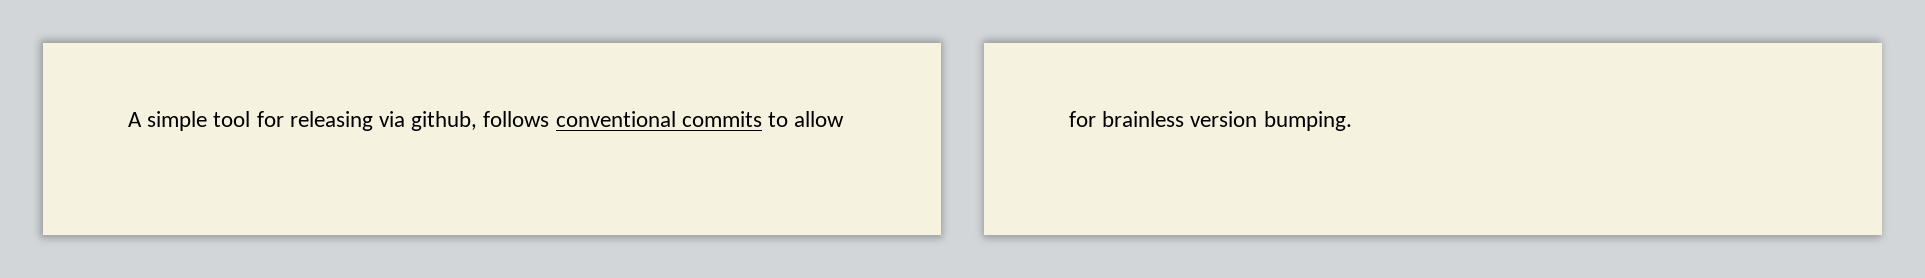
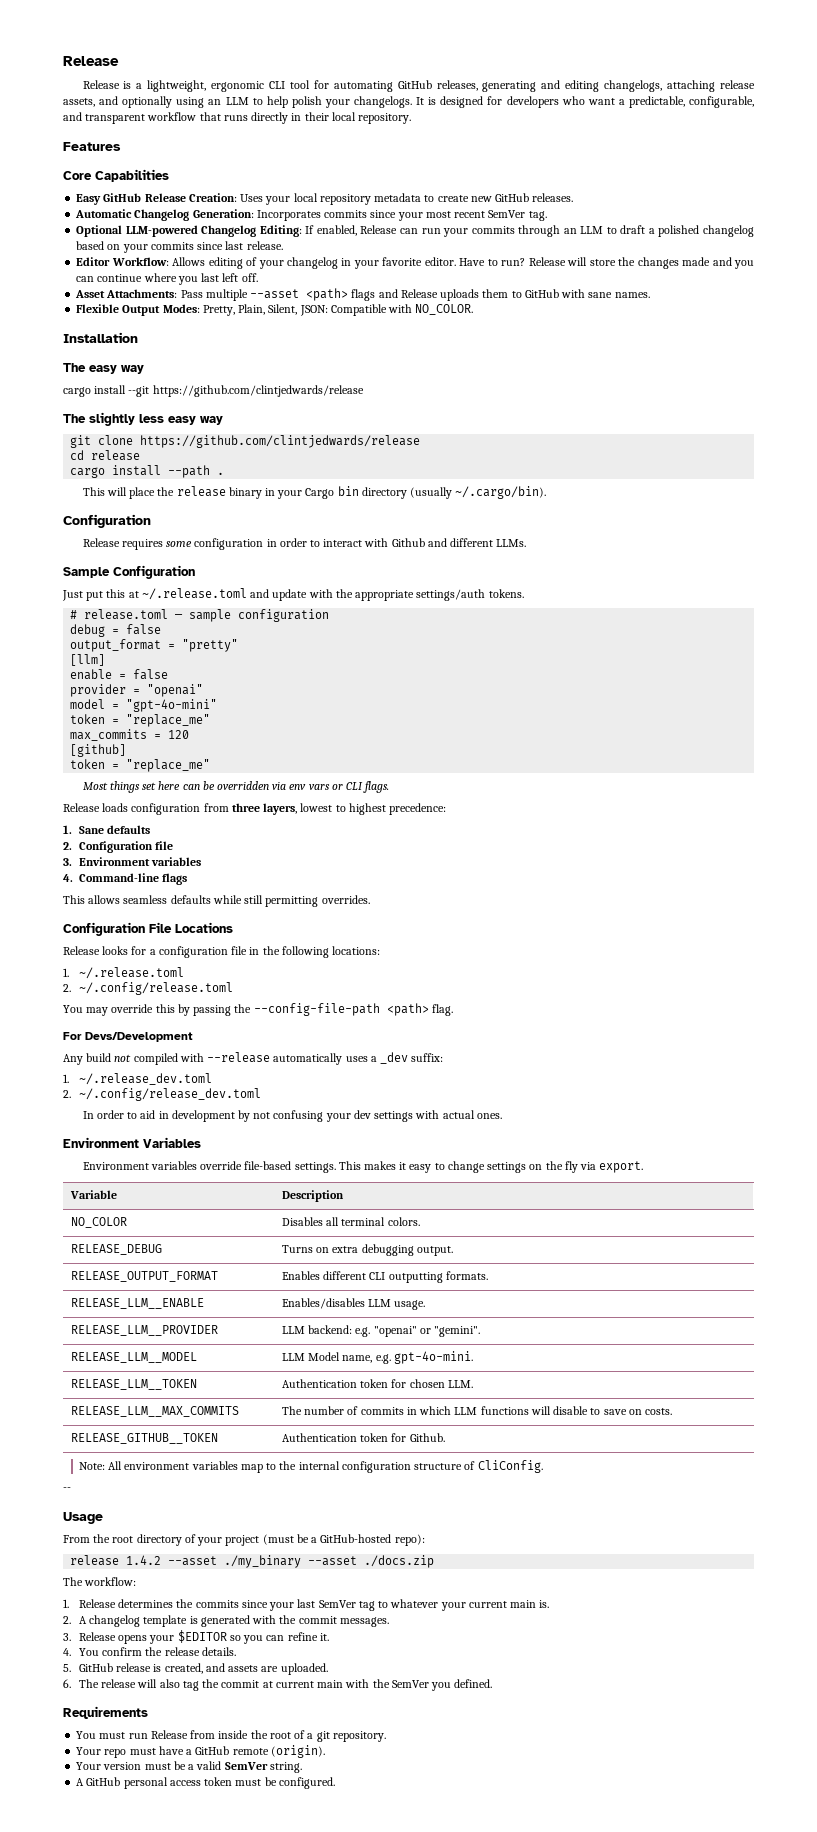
[128,111,1352,131] A simple tool for releasing via github, follows conventional commits to allow for brainless version bumping. -> [63,56,119,66] [82,80,756,92] [63,96,755,108] [63,112,412,124] [63,142,121,151] [63,169,169,182] [76,193,574,205] [75,209,547,221] [76,225,754,237] [76,241,283,253] [76,257,754,269] [76,273,258,285] [75,288,650,301] [76,304,474,316] [63,332,138,343] [63,363,144,374] [63,385,364,397] [63,412,223,426] [70,435,421,448] [70,450,141,461] [70,465,225,478] [82,486,547,499] [63,514,151,528] [82,538,527,550] [63,565,195,579] [62,588,524,601] [70,609,330,622] [70,624,162,637] [70,639,239,652] [70,654,106,666] [70,669,169,680] [70,684,204,697] [70,699,218,712] [70,714,211,727] [70,729,190,741] [70,744,127,757] [70,759,211,772] [82,781,390,793] [63,803,447,815] [63,825,151,834] [63,841,174,853] [63,857,202,866] [63,873,188,885] [63,895,370,907] [63,922,233,936] [63,946,381,958] [63,967,184,979] [63,982,233,995] [63,1003,453,1016] [63,1032,193,1042] [63,1052,444,1065] [63,1073,212,1085] [63,1088,261,1101] [82,1110,502,1122] [63,1137,201,1148] [82,1161,644,1173] [70,1190,118,1199] [282,1190,345,1202] [71,1217,128,1228] [282,1217,420,1226] [71,1244,163,1255] [282,1244,453,1256] [71,1271,219,1282] [282,1271,488,1283] [71,1298,205,1309] [282,1298,426,1310] [71,1325,219,1336] [282,1325,481,1337] [71,1352,198,1363] [282,1351,473,1364] [71,1379,198,1390] [282,1379,473,1388] [71,1406,240,1417] [282,1406,673,1415] [71,1433,219,1444] [282,1433,445,1442] [78,1460,543,1473] [63,1487,71,1491] [63,1512,103,1524] [63,1534,425,1546] [70,1555,435,1568] [63,1577,137,1586] [63,1599,550,1611] [63,1615,389,1627] [63,1630,329,1644] [63,1647,236,1656] [63,1663,328,1675] [63,1679,493,1691] [63,1706,148,1719] [76,1730,386,1742] [76,1745,325,1758] [76,1761,302,1773] [76,1777,335,1789] Release // Release is a lightweight, ergonomic CLI tool for automating GitHub releases, generating and editing changelogs, attaching release assets, and optionally using an LLM to help polish your changelogs. It is designed for developers who want a predictable, configurable, and transparent workflow that runs directly in their local repository. // Features // Core Capabilities // Easy GitHub Release Creation: Uses your local repository metadata to create new GitHub releases. // Automatic Changelog Generation: Incorporates commits since your most recent SemVer tag. // Optional LLM-powered Changelog Editing: If enabled, Release can run your commits through an LLM to draft a polished changelog based on your commits since last release. // Editor Workflow: Allows editing of your changelog in your favorite editor. Have to run? Release will store the changes made and you can continue where you last left off. // Asset Attachments: Pass multiple --asset <path> flags and Release uploads them to GitHub with sane names. // Flexible Output Modes: Pretty, Plain, Silent, JSON: Compatible with NO_COLOR. // Installation // The easy way // cargo install --git https://github.com/clintjedwards/release // The slightly less easy way // git clone https://github.com/clintjedwards/release // cd release // cargo install --path . // This will place the release binary in your Cargo bin directory (usually ~/.cargo/bin). // Configuration // Release requires some configuration in order to interact with Github and different LLMs. // Sample Configuration // Just put this at ~/.release.toml and update with the appropriate settings/auth tokens. // # release.toml — sample configuration // debug = false // output_format = "pretty" // [llm] // enable = false // provider = "openai" // model = "gpt-4o-mini" // token = "replace_me" // max_commits = 120 // [github] // token = "replace_me" // Most things set here can be overridden via env vars or CLI flags. // Release loads configuration from three layers, lowest to highest precedence: // 1. Sane defaults // 2. Configuration file // 3. Environment variables // 4. Command-line flags // This allows seamless defaults while still permitting overrides. // Configuration File Locations // Release looks for a configuration file in the following locations: // 1. ~/.release.toml // 2. ~/.config/release.toml // You may override this by passing the --config-file-path <path> flag. // For Devs/Development // Any build not compiled with --release automatically uses a _dev suffix: // 1. ~/.release_dev.toml // 2. ~/.config/release_dev.toml // In order to aid in development by not confusing your dev settings with actual ones. // Environment Variables // Environment variables override file-based settings. This makes it easy to change settings on the fly via export. // Variable | Description // NO_COLOR | Disables all terminal colors. // RELEASE_DEBUG | Turns on extra debugging output. // RELEASE_OUTPUT_FORMAT | Enables different CLI outputting formats. // RELEASE_LLM__ENABLE | Enables/disables LLM usage. // RELEASE_LLM__PROVIDER | LLM backend: e.g. "openai" or "gemini". // RELEASE_LLM__MODEL | LLM Model name, e.g. gpt-4o-mini. // RELEASE_LLM__TOKEN | Authentication token for chosen LLM. // RELEASE_LLM__MAX_COMMITS | The number of commits in which LLM functions will disable to save on costs. // RELEASE_GITHUB__TOKEN | Authentication token for Github. // Note: All environment variables map to the internal configuration structure of CliConfig. // -- // Usage // From the root directory of your project (must be a GitHub-hosted repo): // release 1.4.2 --asset ./my_binary --asset ./docs.zip // The workflow: // 1. Release determines the commits since your last SemVer tag to whatever your current main is. // 2. A changelog template is generated with the commit messages. // 3. Release opens your $EDITOR so you can refine it. // 4. You confirm the release details. // 5. GitHub release is created, and assets are uploaded. // 6. The release will also tag the commit at current main with the SemVer you defined. // Requirements // You must run Release from inside the root of a git repository. // Your repo must have a GitHub remote (origin). // Your version must be a valid SemVer string. // A GitHub personal access token must be configured.

